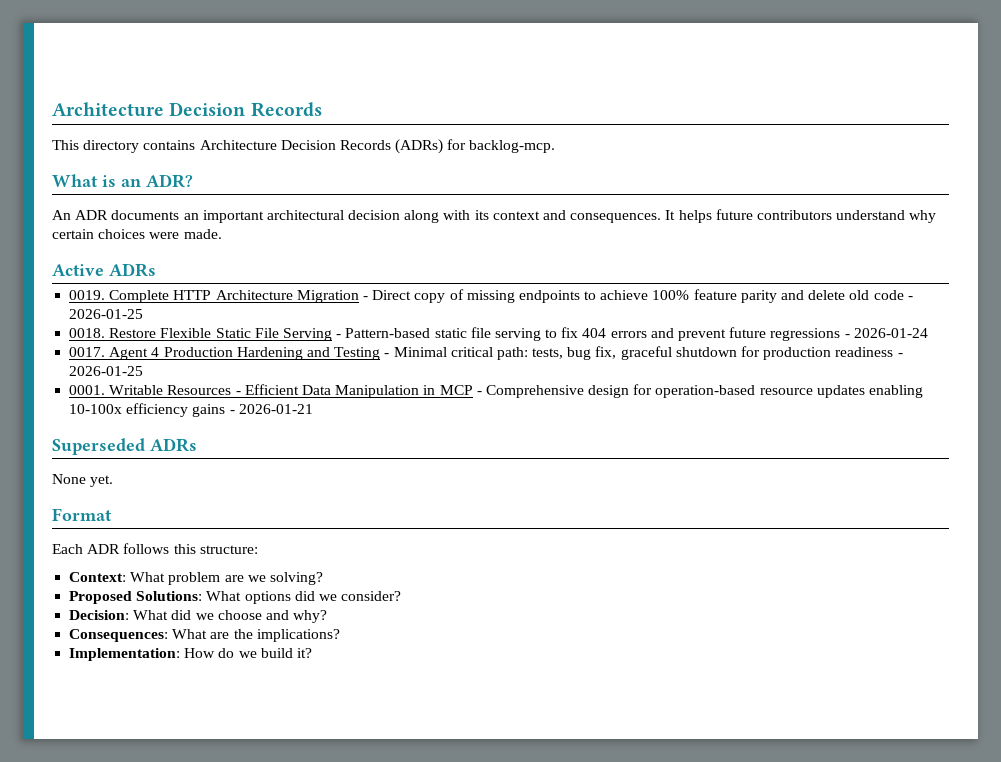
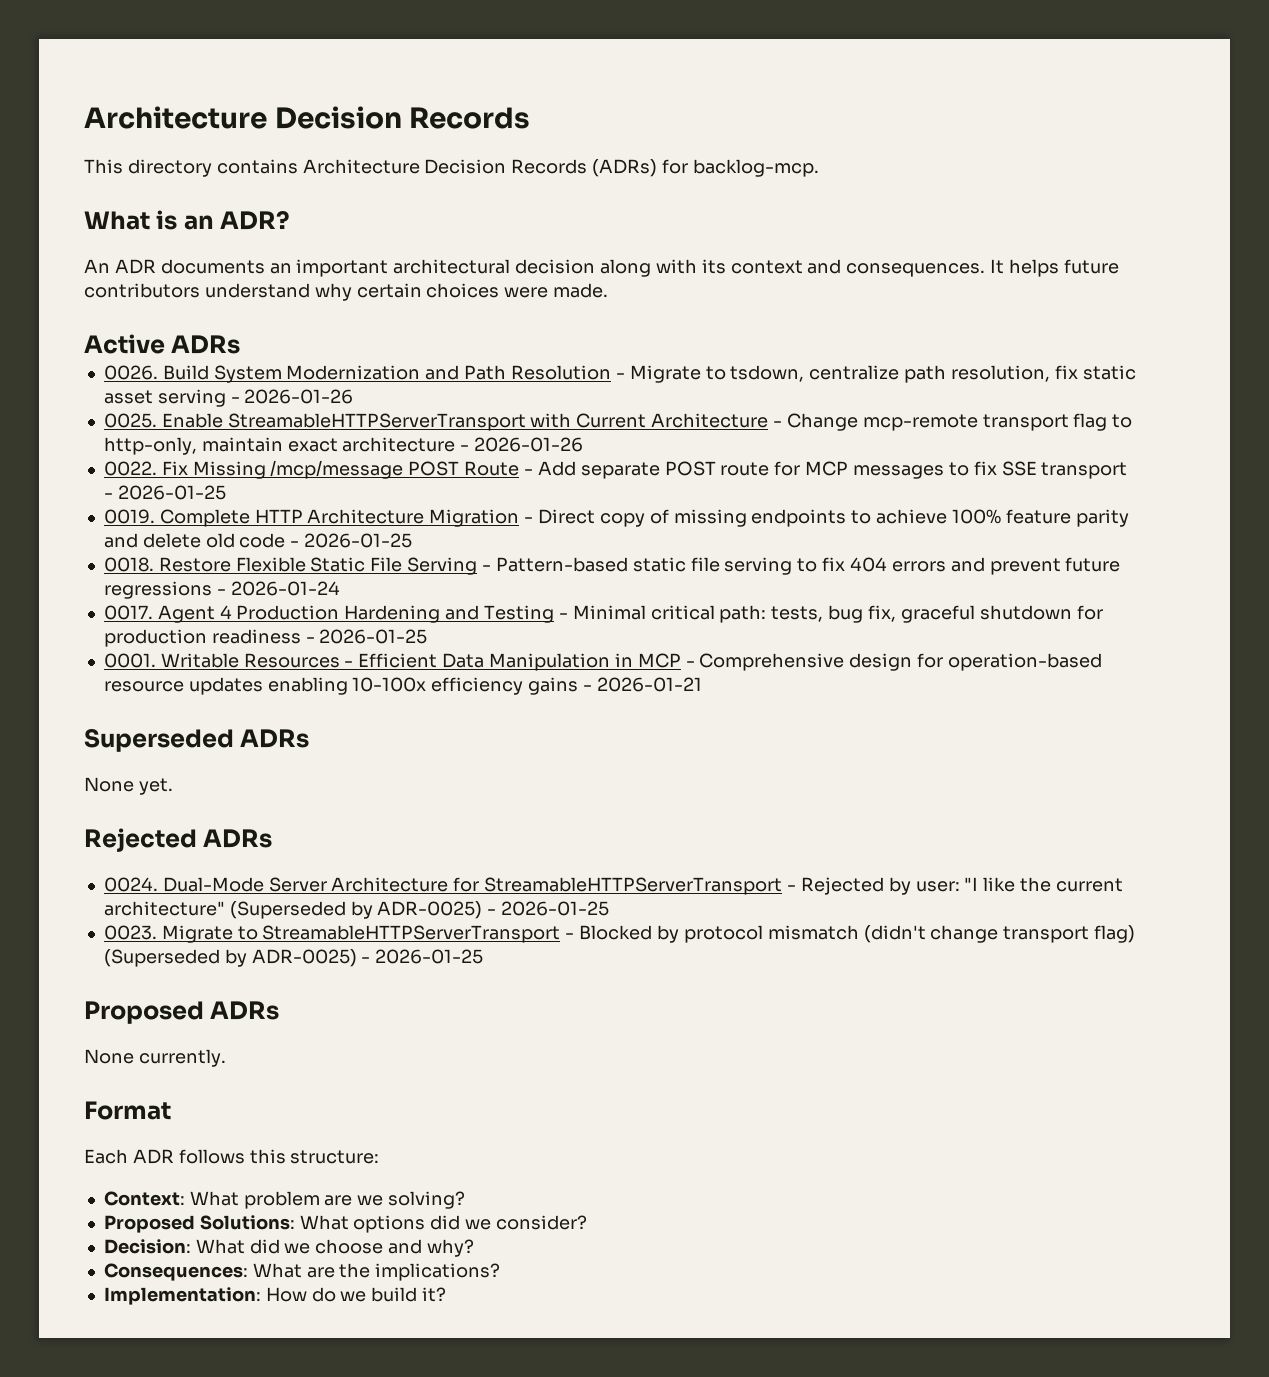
(156, 270) none -> [103,365,1136,383] [103,389,354,407] [103,413,1133,431] [103,437,584,455] [103,460,1128,479] [103,485,226,500] // 0026. Build System Modernization and Path Resolution - Migrate to tsdown, centralize path resolution, fix static asset serving - 2026-01-26 // 0025. Enable StreamableHTTPServerTransport with Current Architecture - Change mcp-remote transport flag to http-only, maintain exact architecture - 2026-01-26 // 0022. Fix Missing /mcp/message POST Route - Add separate POST route for MCP messages to fix SSE transport - 2026-01-25
(114, 481) none -> [84,828,273,852] [103,877,1123,895] [103,901,610,919] [103,925,1136,943] [103,949,484,967] [84,1001,280,1024] [84,1049,226,1067] // Rejected ADRs // 0024. Dual-Mode Server Architecture for StreamableHTTPServerTransport - Rejected by user: "I like the current architecture" (Superseded by ADR-0025) - 2026-01-25 // 0023. Migrate to StreamableHTTPServerTransport - Blocked by protocol mismatch (didn't change transport flag) (Superseded by ADR-0025) - 2026-01-25 // Proposed ADRs // None currently.

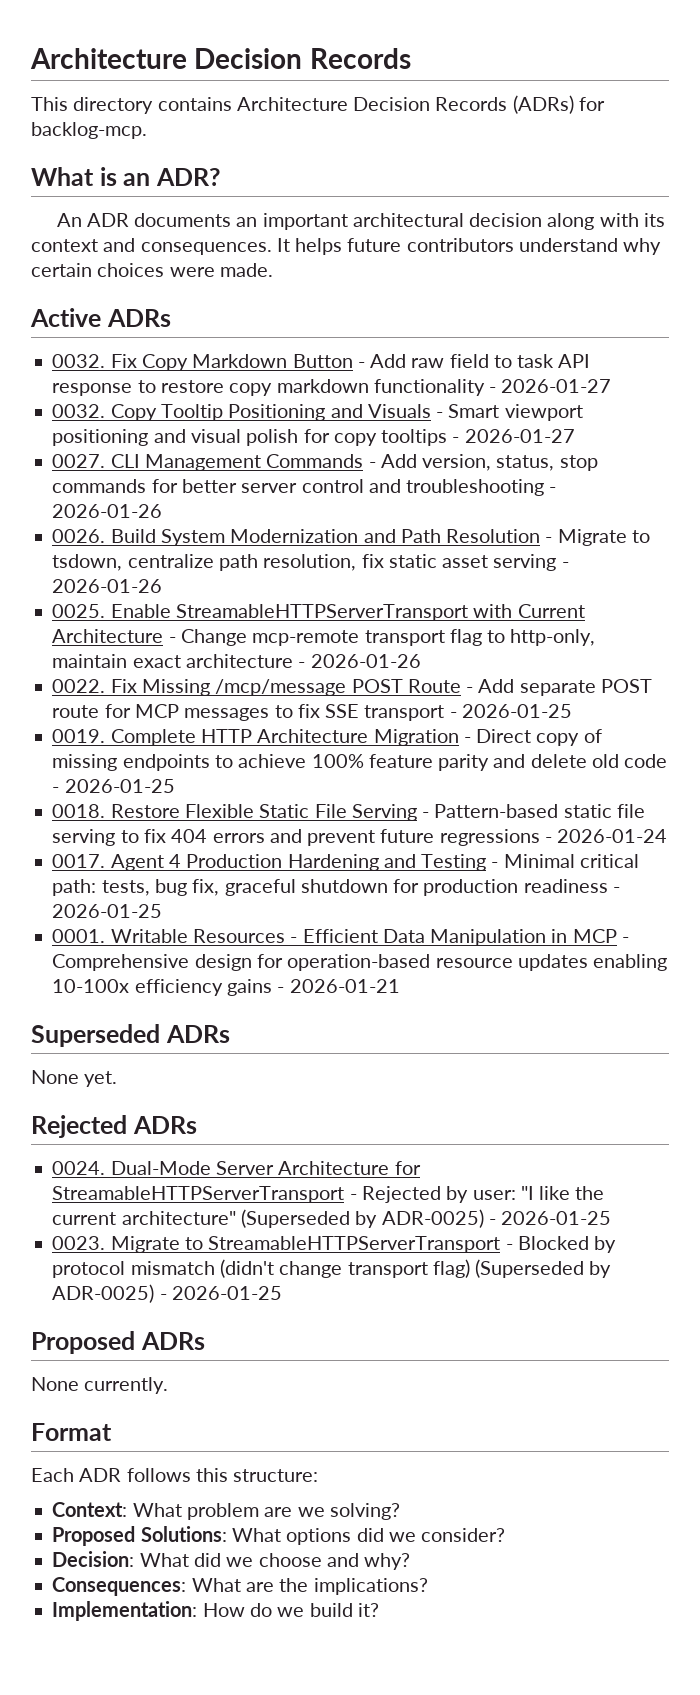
(241, 344) none -> [52,354,591,371] [52,379,612,396] [52,404,583,421] [52,429,575,446] [52,454,598,471] [52,479,557,496] [52,504,163,518] // 0032. Fix Copy Markdown Button - Add raw field to task API response to restore copy markdown functionality - 2026-01-27 // 0032. Copy Tooltip Positioning and Visuals - Smart viewport positioning and visual polish for copy tooltips - 2026-01-27 // 0027. CLI Management Commands - Add version, status, stop commands for better server control and troubleshooting - 2026-01-26

